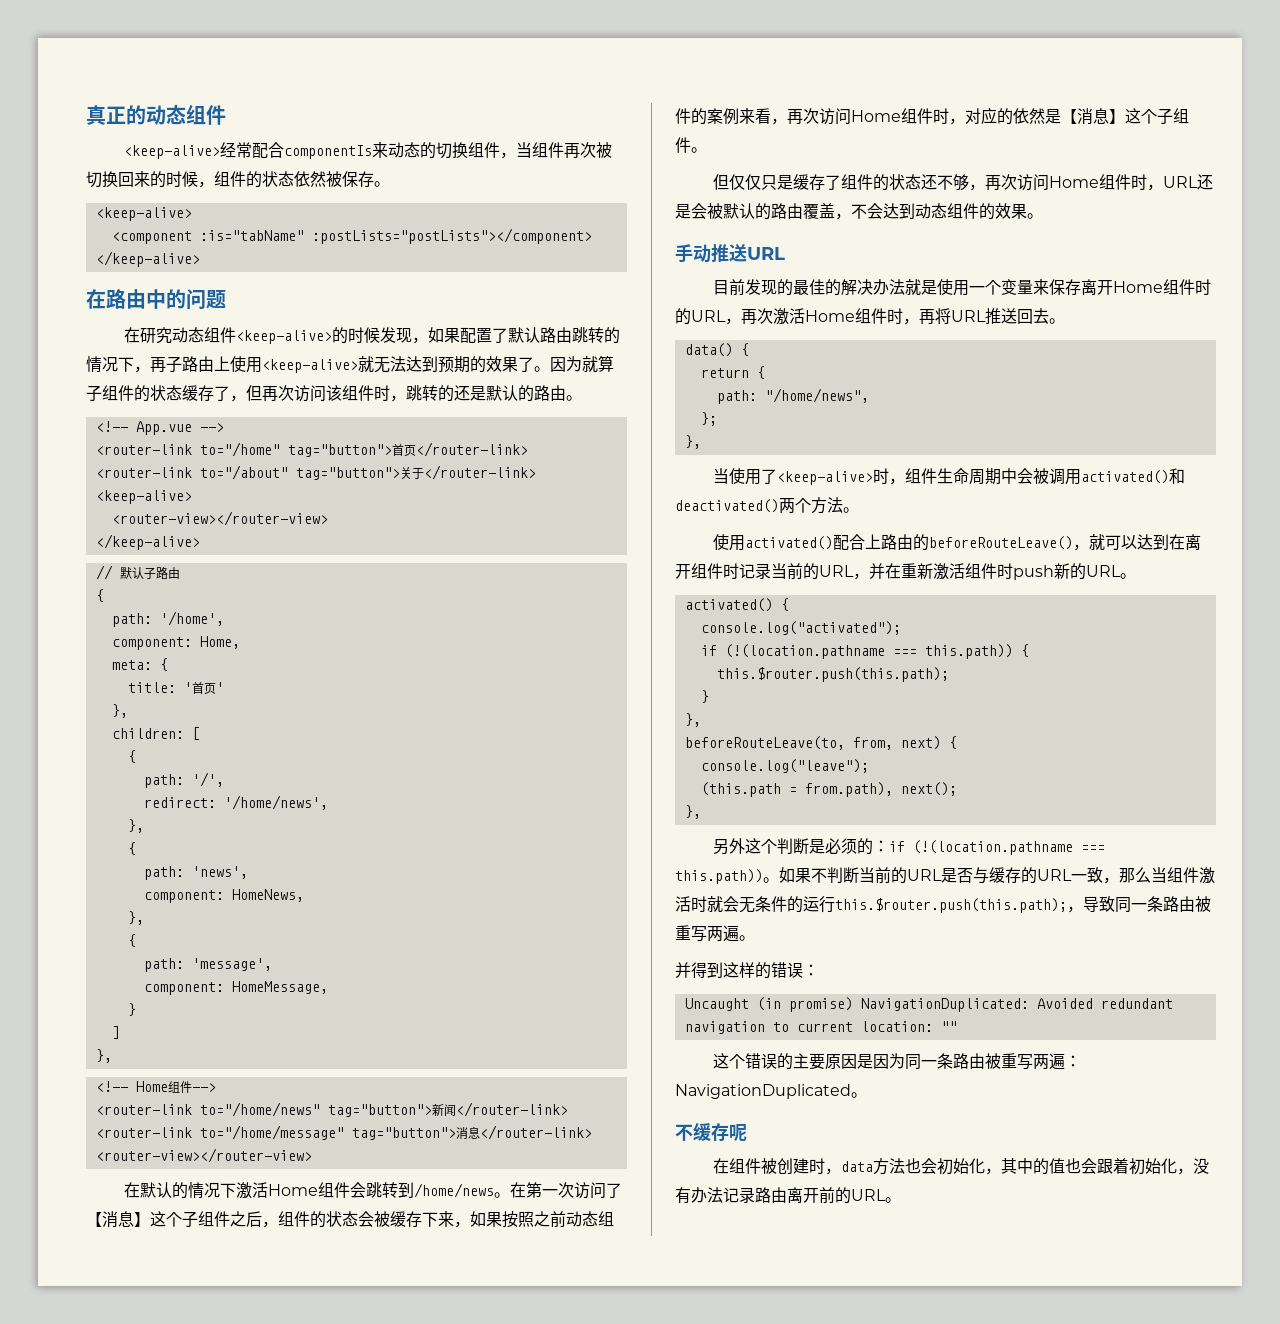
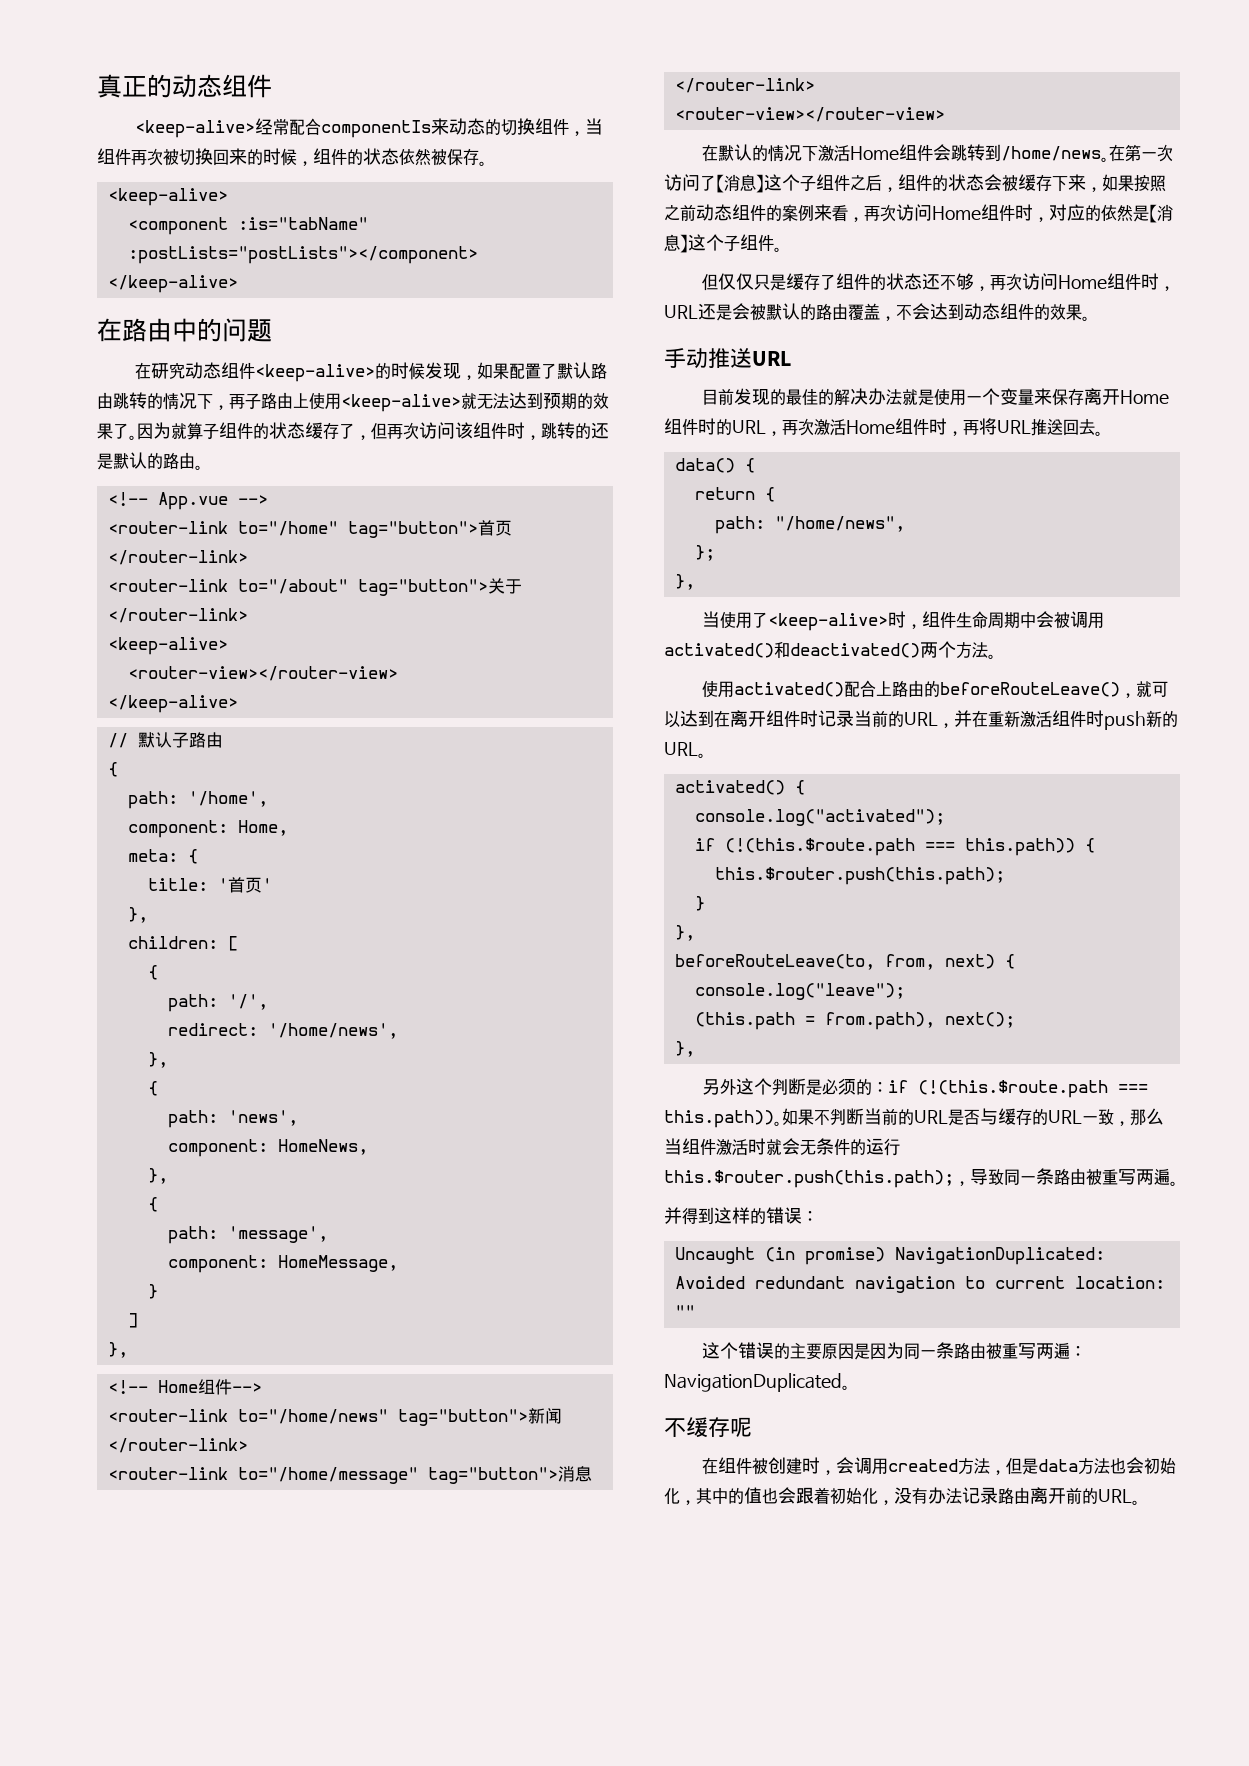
[724,644,885,659] (!(location.pathname -> [724,838,915,856] (!(this.$route.path
[913,840,1074,855] (!(location.pathname -> [918,1080,1109,1098] (!(this.$route.path
(842, 1171) none -> [836,1457,1039,1475] 会调用created方法，但是

